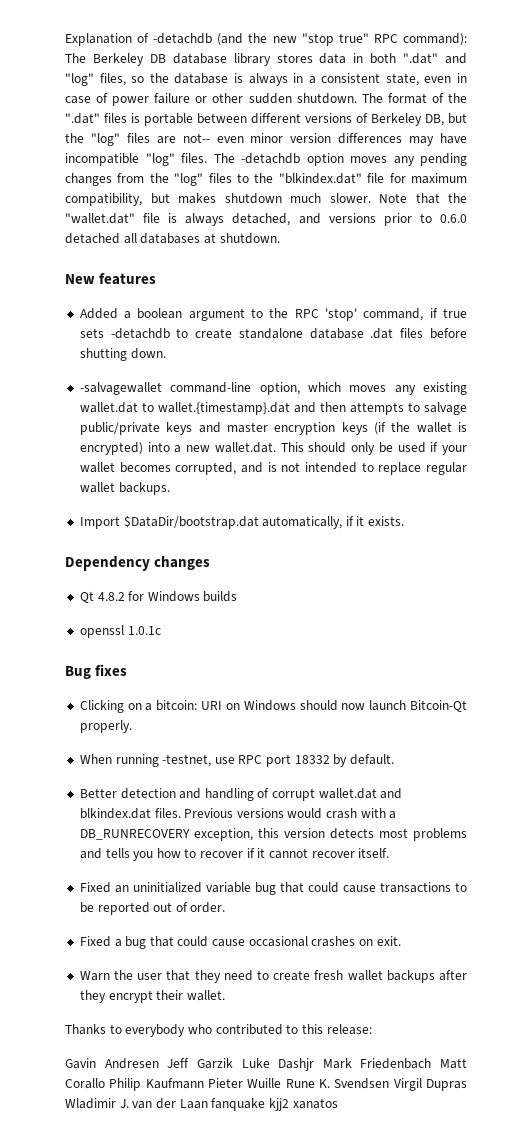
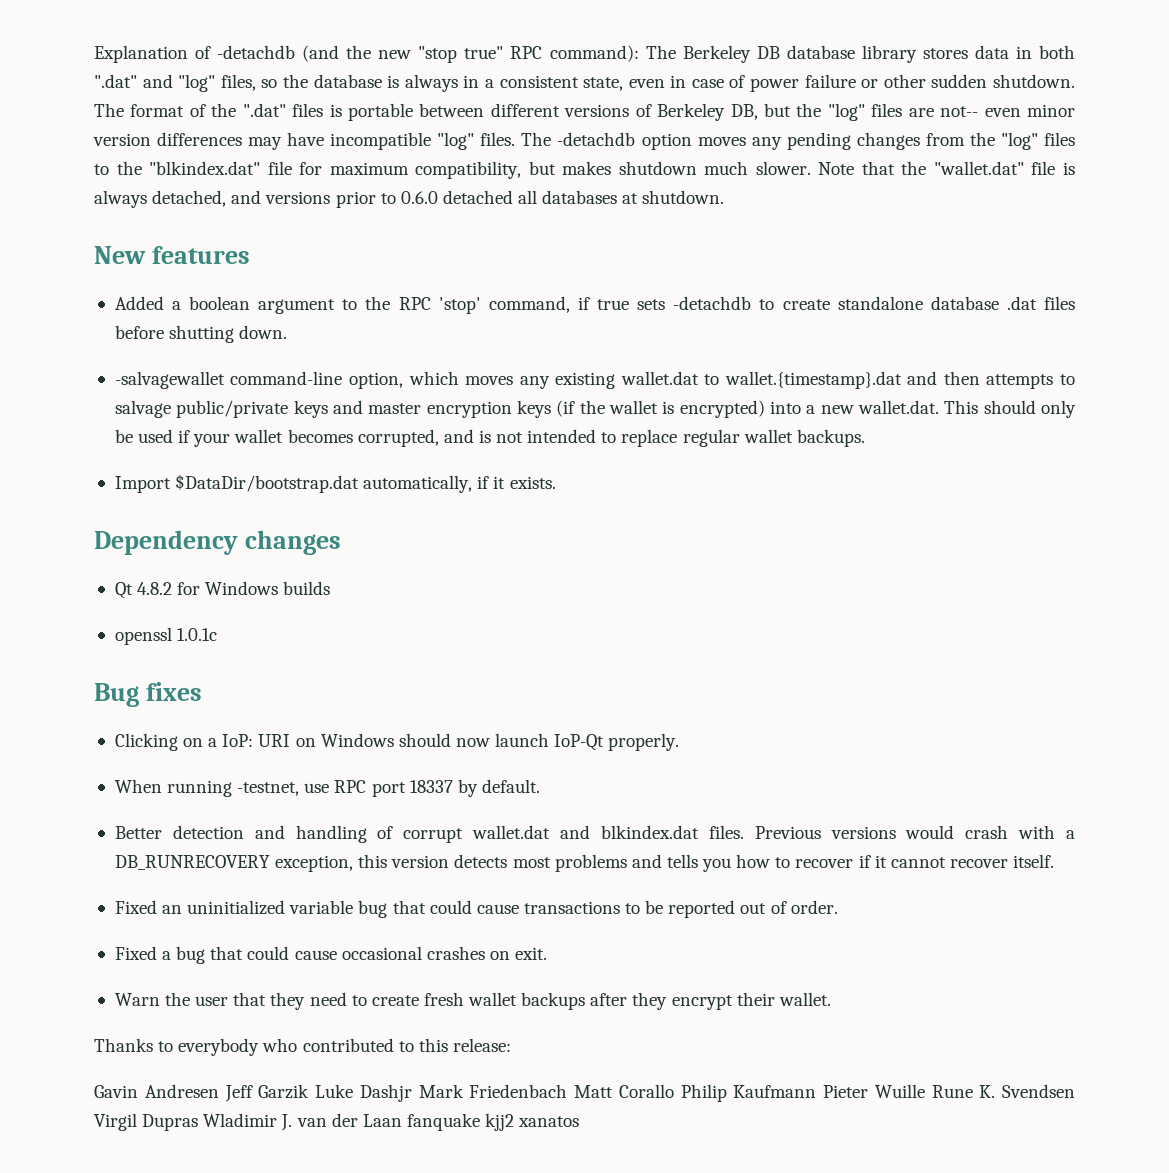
[156,700,198,711] bitcoin: -> [222,734,254,747] IoP:
[409,700,467,712] Bitcoin-Qt -> [554,734,605,751] IoP-Qt
[294,755,330,764] 18332 -> [409,780,453,793] 18337

